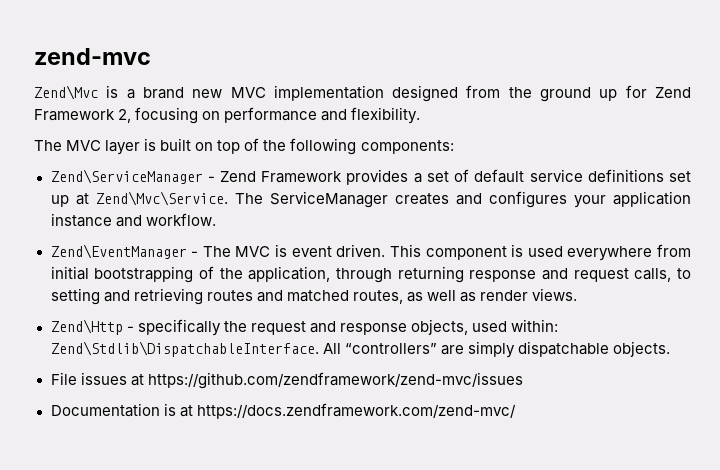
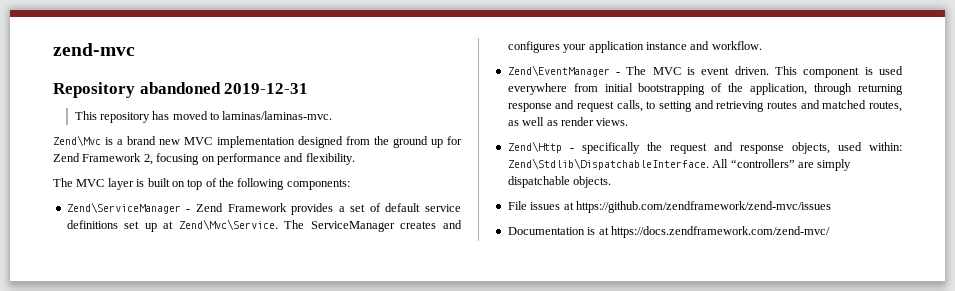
(151, 56) none -> [53,82,309,98] [74,111,333,123] // Repository abandoned 2019-12-31 // This repository has moved to laminas/laminas-mvc.

